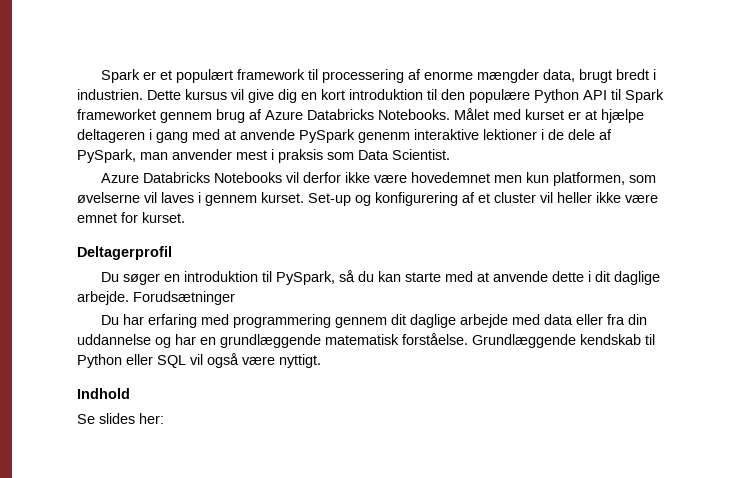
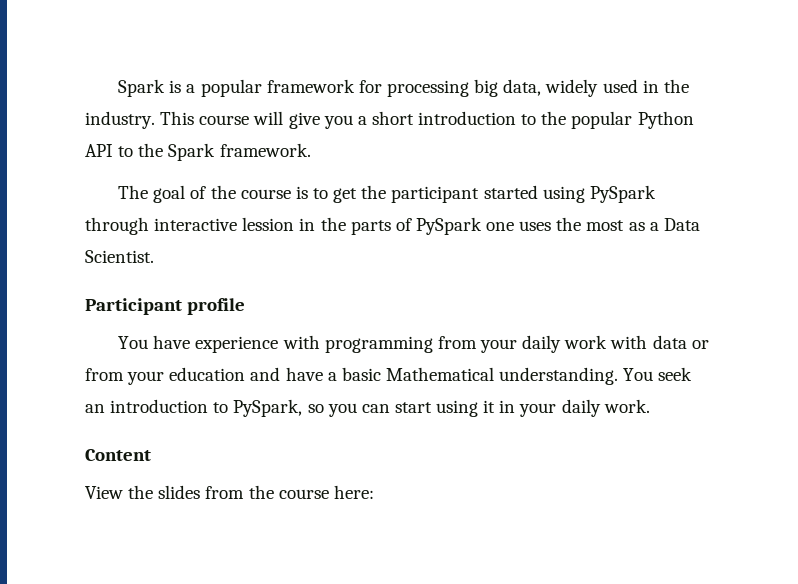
[101,69,657,83] [77,89,664,103] [77,108,644,123] [77,129,612,143] [77,149,450,163] [101,172,657,186] [77,192,658,206] [77,212,185,223] [77,246,172,260] [101,270,661,285] [77,291,235,305] [101,314,648,328] [77,333,655,348] [77,353,321,368] [77,388,130,399] [77,413,164,424] Spark er et populært framework til processering af enorme mængder data, brugt bredt i industrien. Dette kursus vil give dig en kort introduktion til den populære Python API til Spark frameworket gennem brug af Azure Databricks Notebooks. Målet med kurset er at hjælpe deltageren i gang med at anvende PySpark genenm interaktive lektioner i de dele af PySpark, man anvender mest i praksis som Data Scientist. // Azure Databricks Notebooks vil derfor ikke være hovedemnet men kun platformen, som øvelserne vil laves i gennem kurset. Set-up og konfigurering af et cluster vil heller ikke være emnet for kurset. // Deltagerprofil // Du søger en introduktion til PySpark, så du kan starte med at anvende dette i dit daglige arbejde. Forudsætninger // Du har erfaring med programmering gennem dit daglige arbejde med data eller fra din uddannelse og har en grundlæggende matematisk forståelse. Grundlæggende kendskab til Python eller SQL vil også være nyttigt. // Indhold // Se slides her: -> [118,79,689,97] [85,111,694,129] [85,143,311,161] [118,185,656,203] [85,217,700,235] [85,250,154,263] [85,298,246,315] [118,335,709,353] [85,367,693,385] [85,399,650,417] [85,449,151,461] [85,485,374,499] Spark is a popular framework for processing big data, widely used in the industry. This course will give you a short introduction to the popular Python API to the Spark framework. // The goal of the course is to get the participant started using PySpark through interactive lession in the parts of PySpark one uses the most as a Data Scientist. // Participant profile // You have experience with programming from your daily work with data or from your education and have a basic Mathematical understanding. You seek an introduction to PySpark, so you can start using it in your daily work. // Content // View the slides from the course here:

